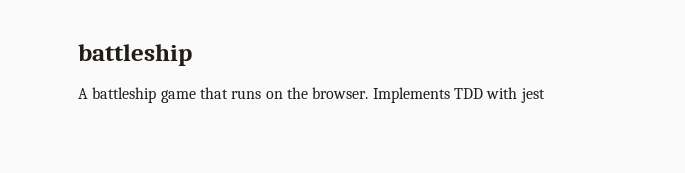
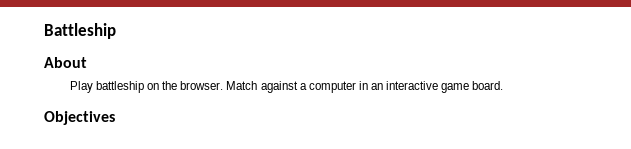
[78,44,192,66] [78,87,545,103] battleship // A battleship game that runs on the browser. Implements TDD with jest -> [44,23,116,39] [44,57,87,68] [69,81,504,93] [44,111,115,125] Battleship // About // Play battleship on the browser. Match against a computer in an interactive game board. // Objectives

